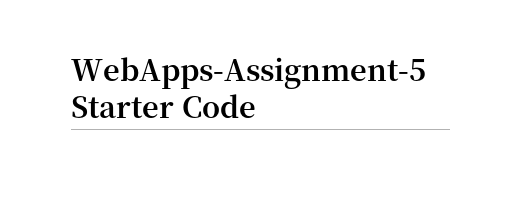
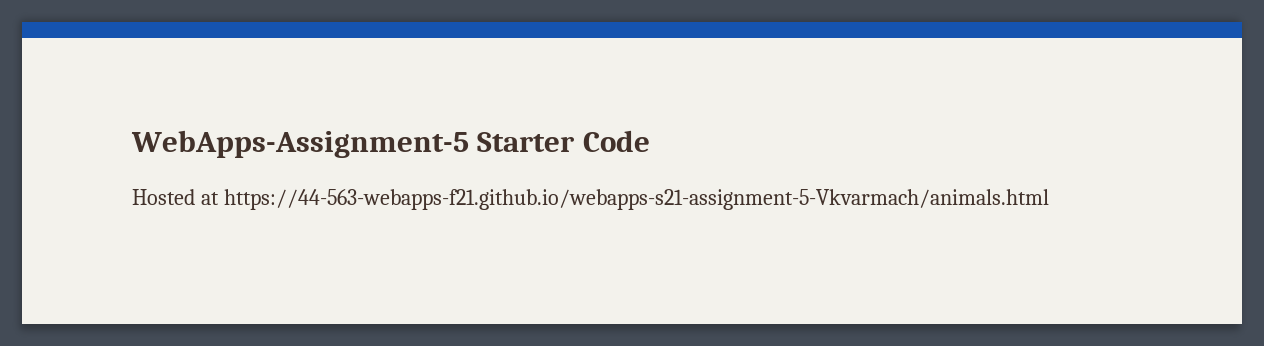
(256, 106) none -> [132,189,1049,210] // Hosted at https://44-563-webapps-f21.github.io/webapps-s21-assignment-5-Vkvarmach/animals.html

